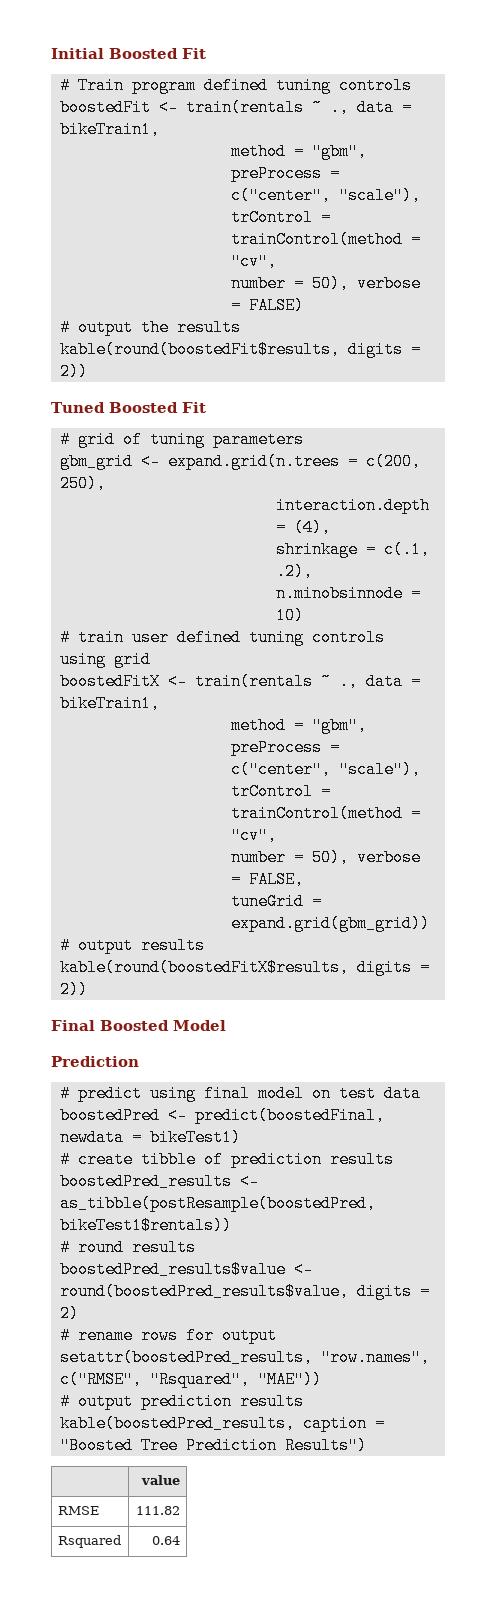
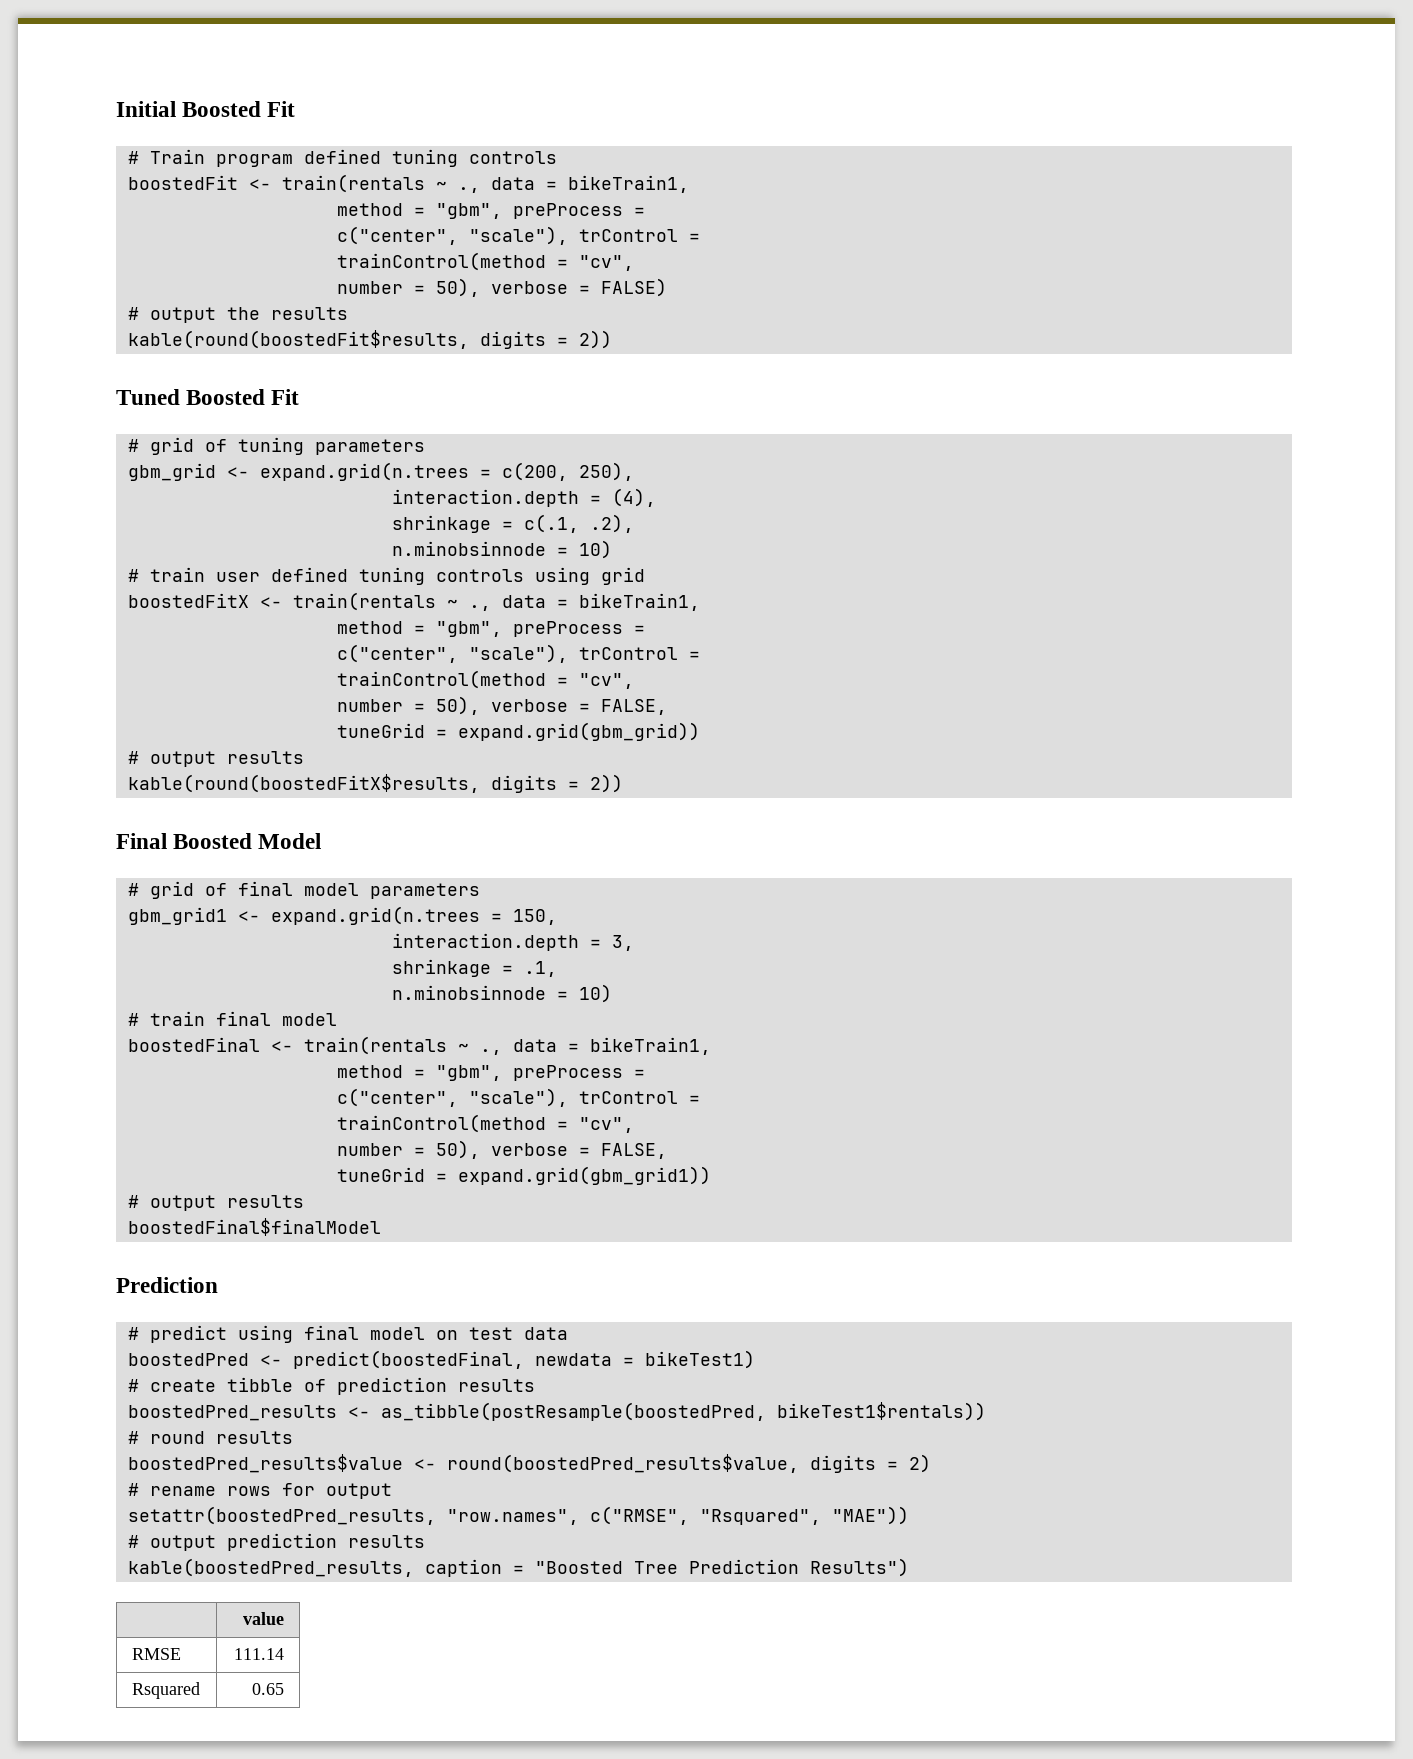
(226, 1025) none -> [128,881,480,899] [128,906,557,925] [392,933,634,951] [392,959,557,977] [392,984,612,1003] [128,1011,337,1026] [128,1036,711,1055] [337,1065,645,1081] [337,1088,700,1107] [337,1114,634,1133] [337,1140,667,1159] [337,1166,711,1185] [128,1195,304,1211] [128,1218,381,1236] // # grid of final model parameters // gbm_grid1 <- expand.grid(n.trees = 150, // interaction.depth = 3, // shrinkage = .1, // n.minobsinnode = 10) // # train final model // boostedFinal <- train(rentals ~ ., data = bikeTrain1, // method = "gbm", preProcess = // c("center", "scale"), trControl = // trainControl(method = "cv", // number = 50), verbose = FALSE, // tuneGrid = expand.grid(gbm_grid1)) // # output results // boostedFinal$finalModel
[136,1506,181,1515] 111.82 -> [234,1648,285,1660] 111.14
[152,1536,181,1545] 0.64 -> [252,1683,285,1695] 0.65

